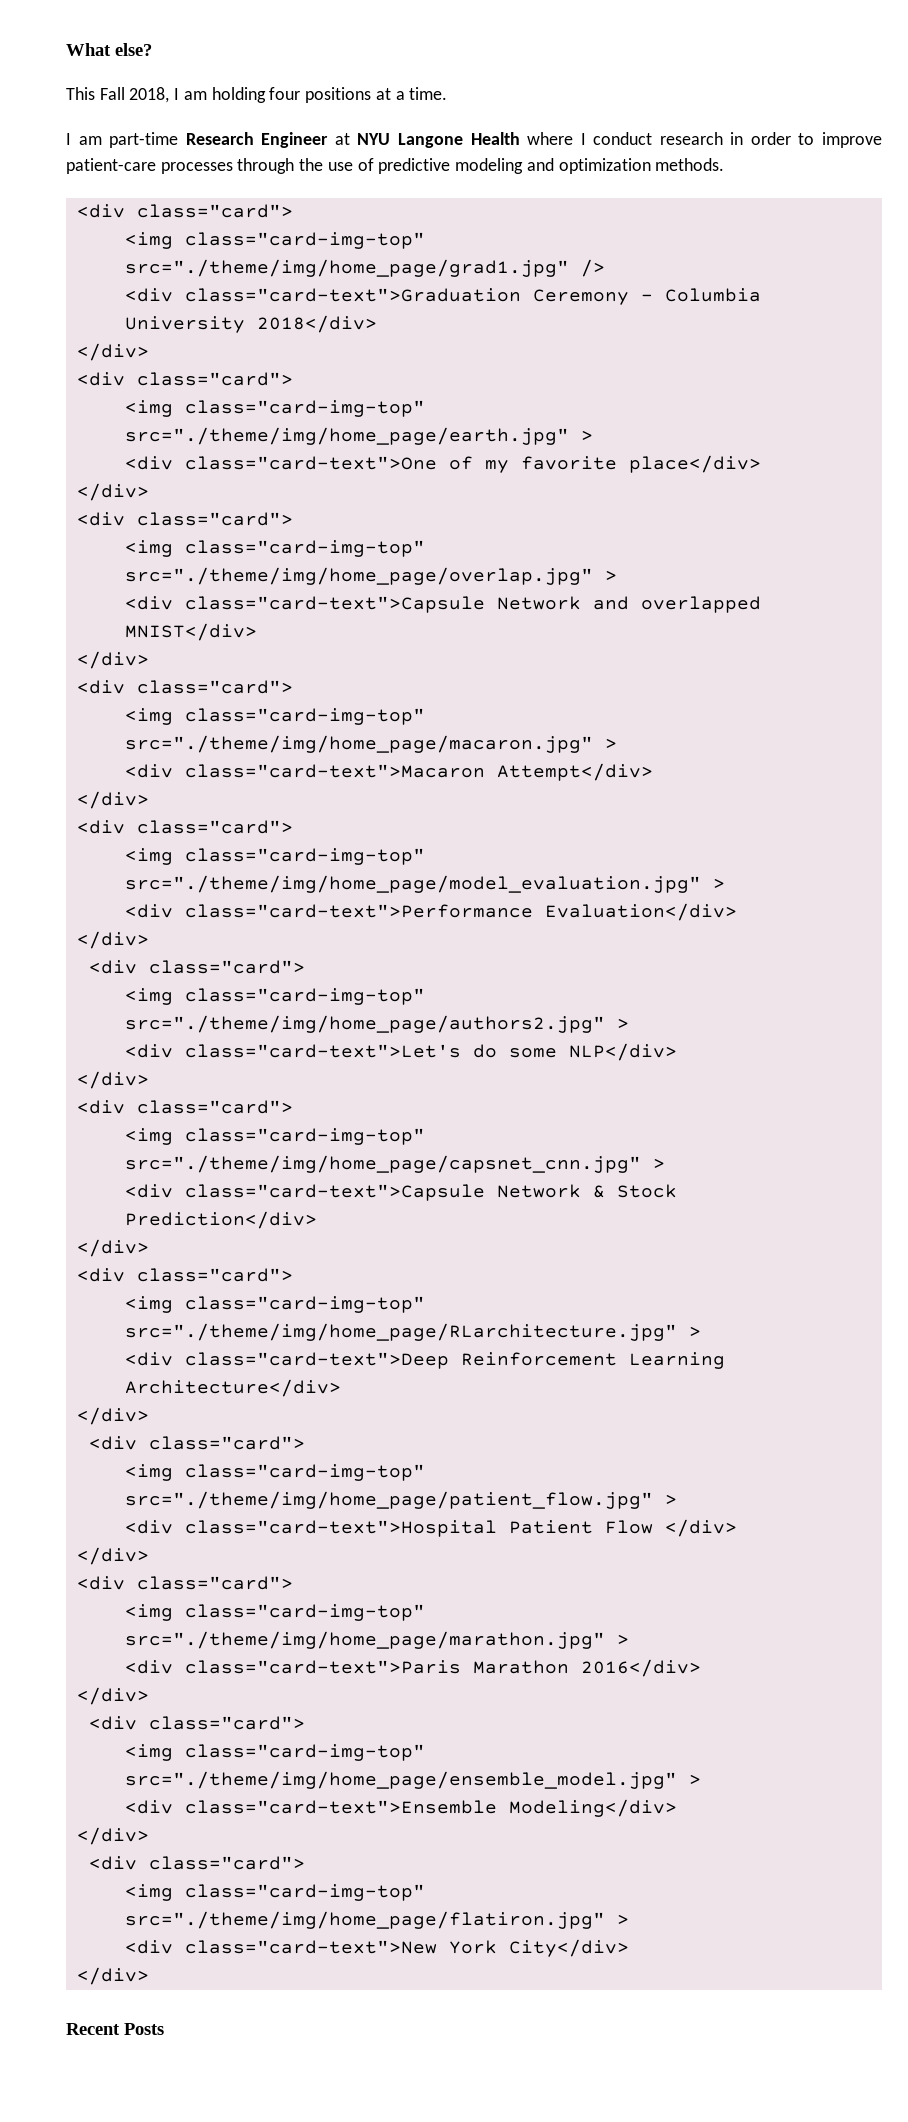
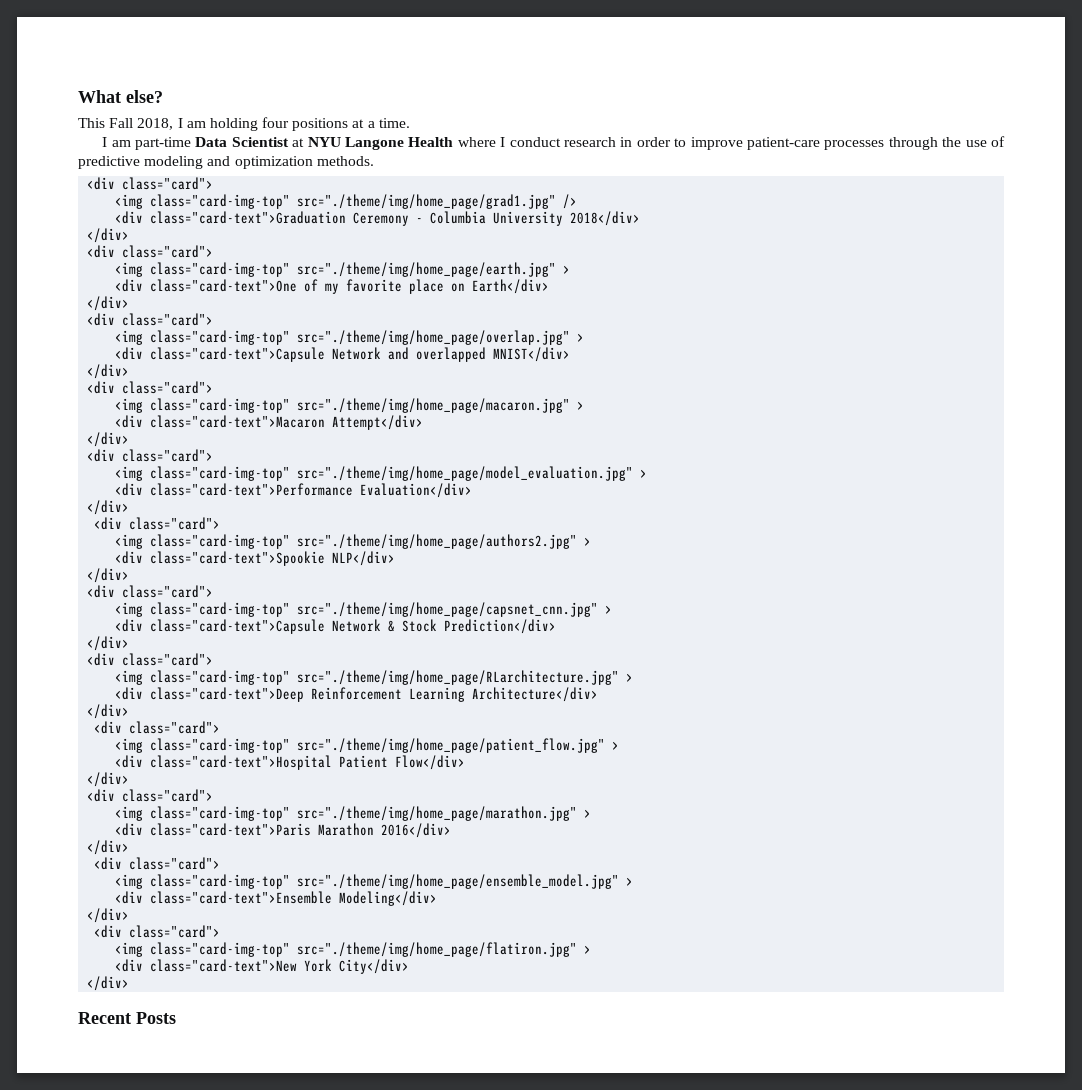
[185,132,329,148] Research Engineer -> [195,137,289,147] Data Scientist
[628,455,761,473] place</div> -> [409,279,550,294] place on Earth</div>
[184,1044,557,1058] class="card-text">Let's do some -> [150,551,326,566] class="card-text">Spookie
[604,1519,737,1537] Flow </div> -> [395,755,466,770] Flow</div>

